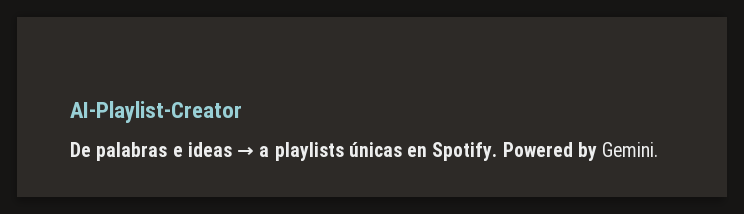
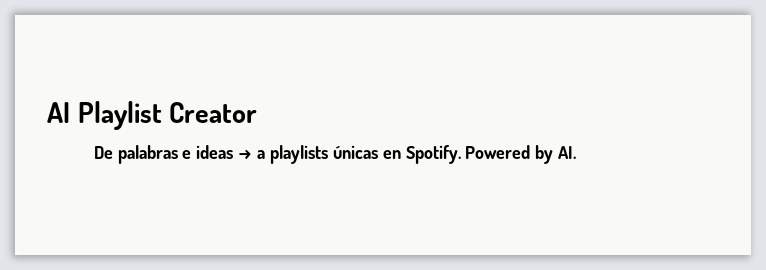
[70,101,242,123] AI-Playlist-Creator -> [47,101,258,130] AI Playlist Creator
[602,142,659,157] Gemini. -> [558,146,577,159] AI.

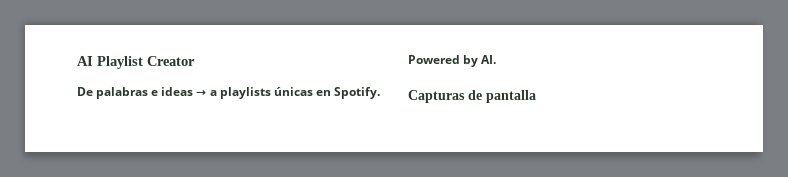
(577, 152) none -> [408,90,536,103] // Capturas de pantalla

